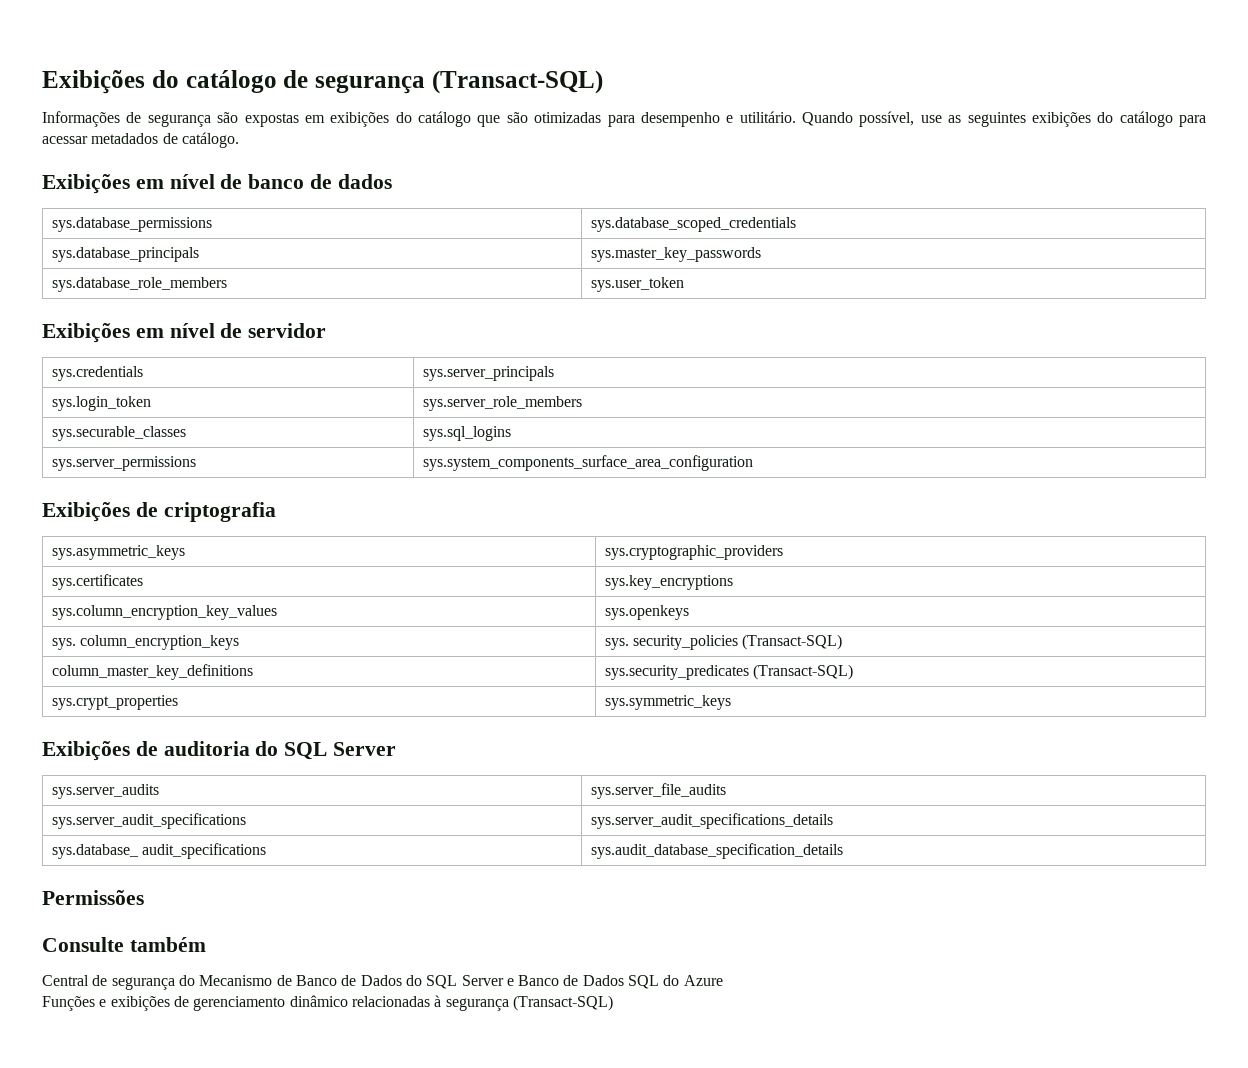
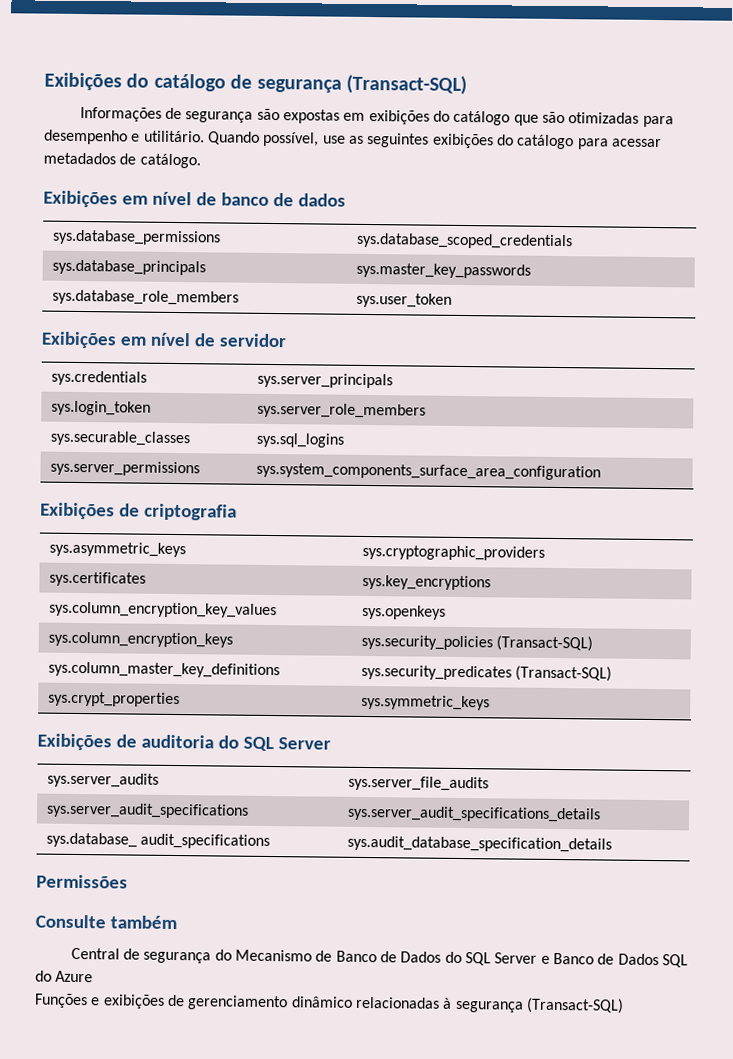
[51,635,239,650] [604,634,843,650] [51,664,253,680] sys. column_encryption_keys | sys. security_policies (Transact-SQL) // column_master_key_definitions -> [47,631,233,648] [360,634,593,652] [47,661,280,679] sys.column_encryption_keys | sys.security_policies (Transact-SQL) // sys.column_master_key_definitions

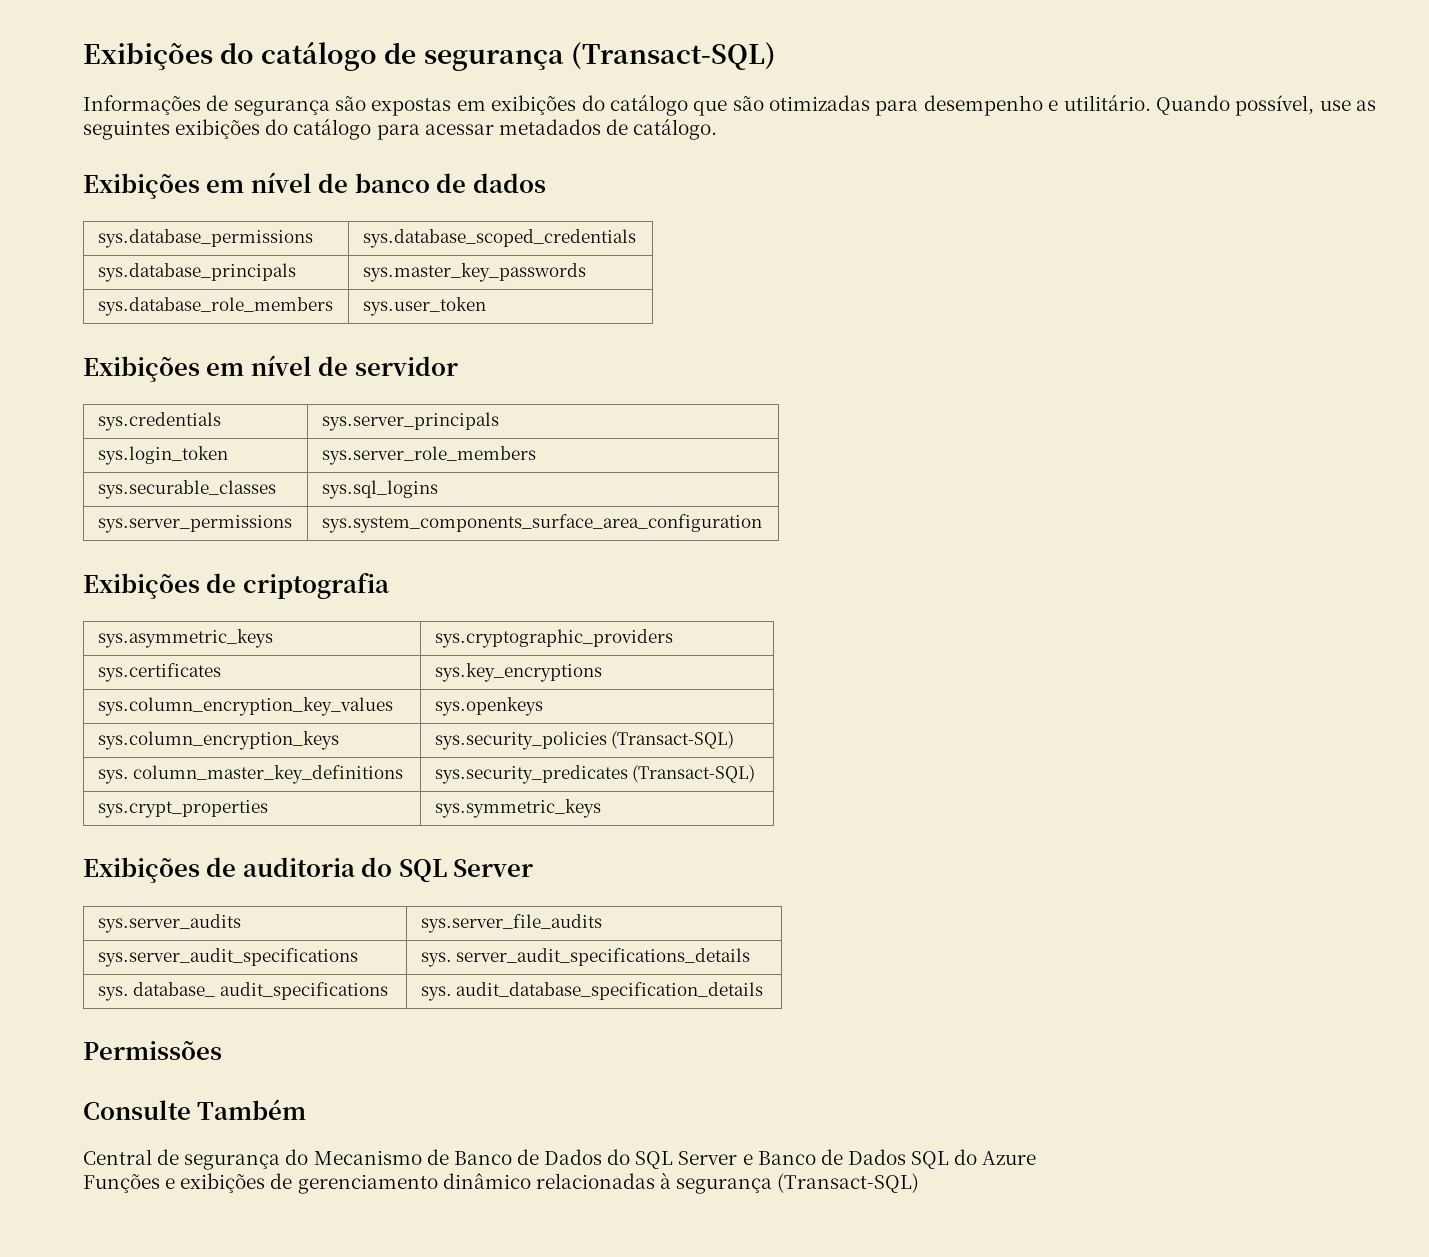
[47,661,280,679] sys.column_master_key_definitions -> [97,765,404,784] sys. column_master_key_definitions
[346,805,601,823] [45,832,137,848] sys.server_audit_specifications_details // sys.database_ -> [420,948,751,967] [97,982,216,1001] sys. server_audit_specifications_details // sys. database_
[346,835,612,853] sys.audit_database_specification_details -> [420,982,764,1001] sys. audit_database_specification_details
[109,915,177,930] também -> [197,1099,307,1120] Também

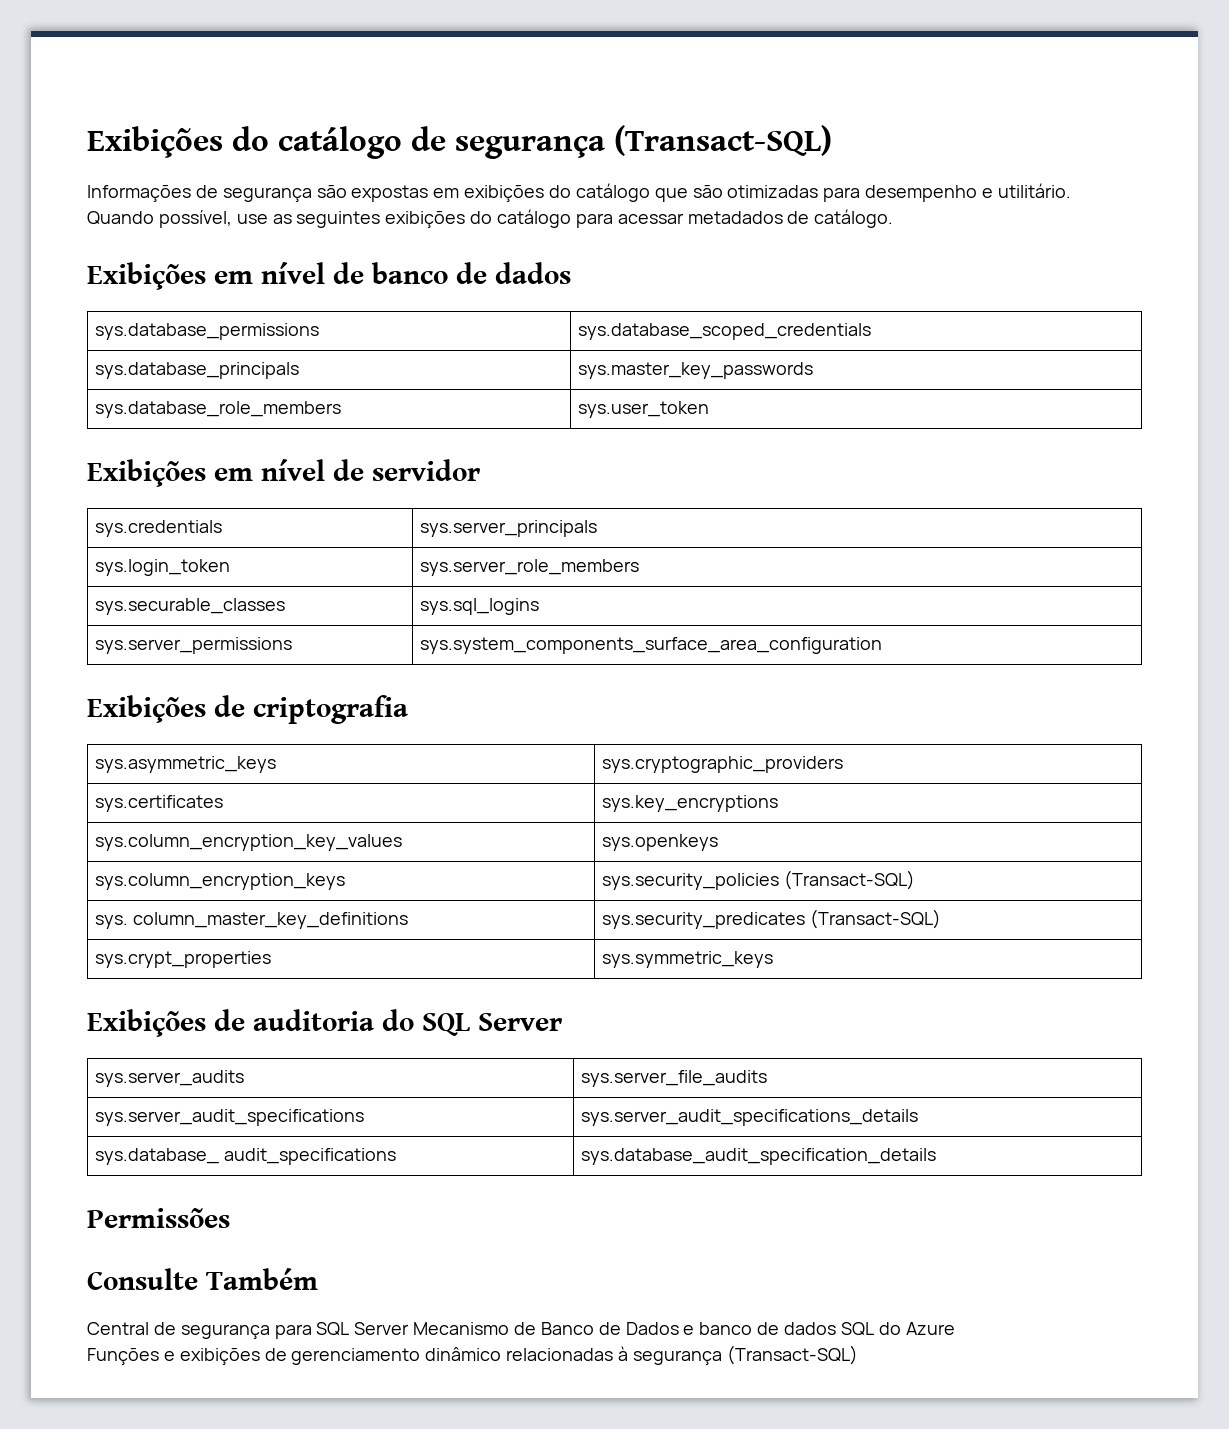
[420,948,751,967] [97,982,216,1001] sys. server_audit_specifications_details // sys. database_ -> [580,1109,918,1126] [94,1148,219,1165] sys.server_audit_specifications_details // sys.database_
[420,982,764,1001] sys. audit_database_specification_details -> [580,1148,936,1165] sys.database_audit_specification_details
[285,1149,309,1165] do -> [274,1322,410,1339] para SQL Server
[607,1149,906,1169] do SQL Server e Banco de Dados -> [683,1322,837,1335] e banco de dados

